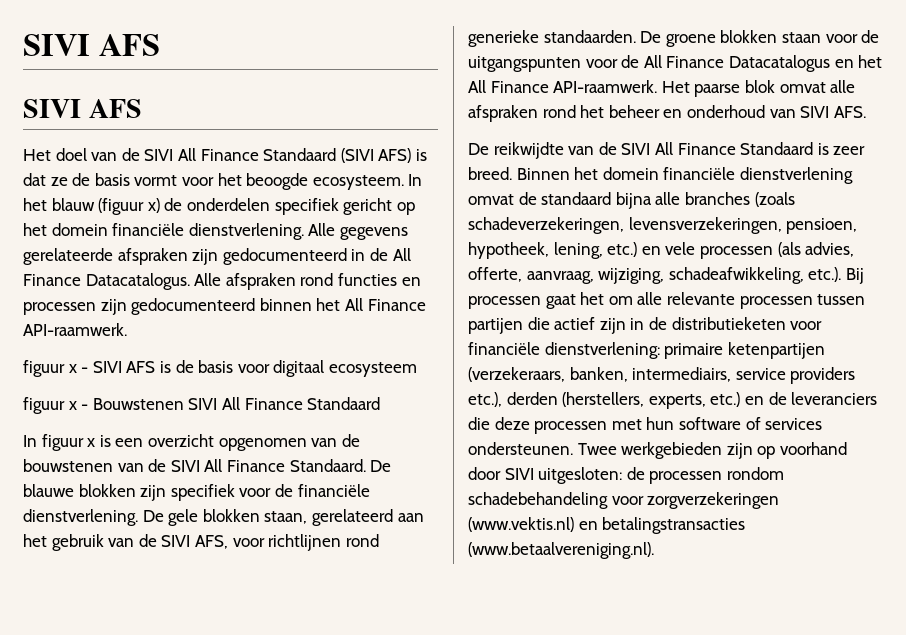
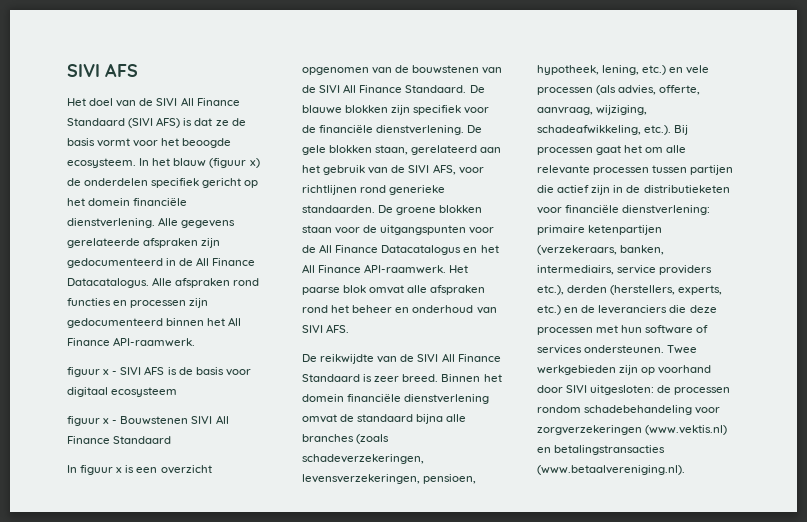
[23,34,160,56] [23,99,142,118] SIVI AFS // SIVI AFS -> [67,63,138,77] SIVI AFS

